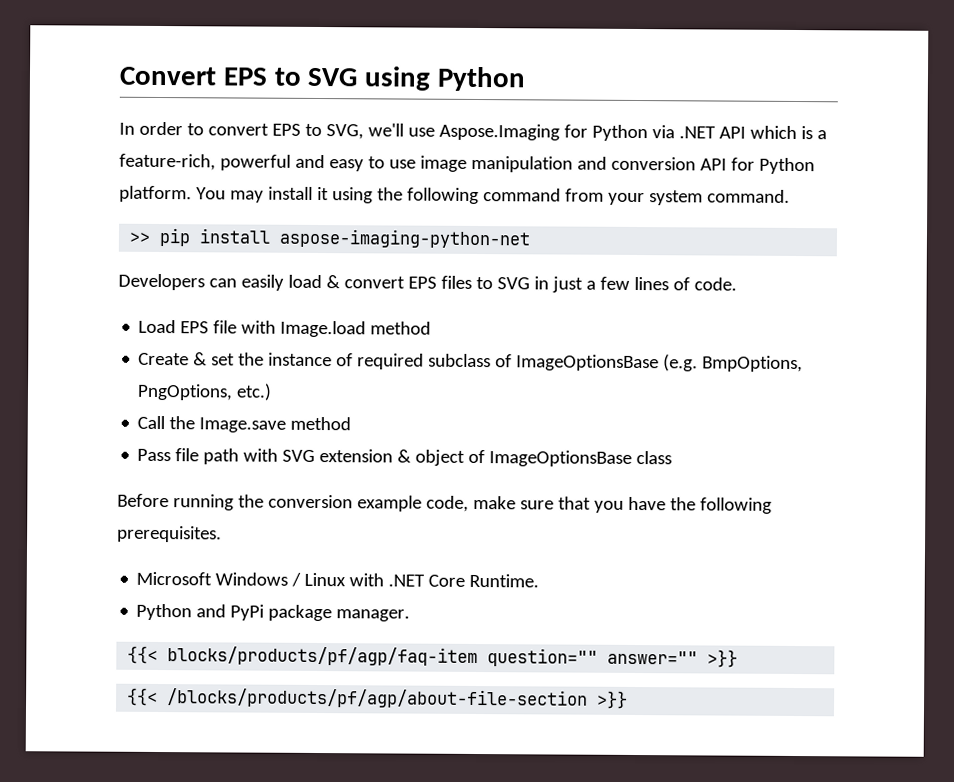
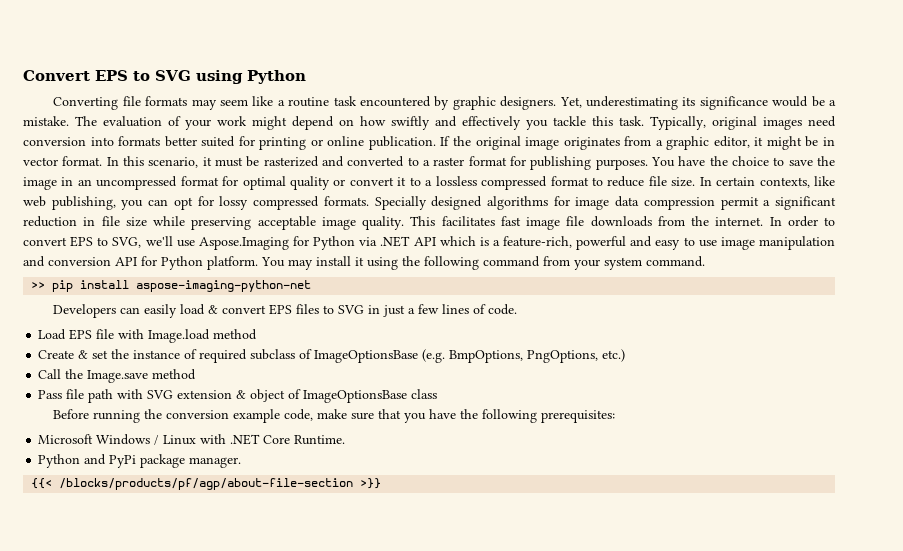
(527, 79) none -> [53,96,836,110] [23,116,836,130] [23,136,835,150] [23,156,836,170] [23,176,835,190] [23,196,836,210] [23,216,764,230] Converting file formats may seem like a routine task encountered by graphic designers. Yet, underestimating its significance would be a mistake. The evaluation of your work might depend on how swiftly and effectively you tackle this task. Typically, original images need conversion into formats better suited for printing or online publication. If the original image originates from a graphic editor, it might be in vector format. In this scenario, it must be rasterized and converted to a raster format for publishing purposes. You have the choice to save the image in an uncompressed format for optimal quality or convert it to a lossless compressed format to reduce file size. In certain contexts, like web publishing, you can opt for lossy compressed formats. Specially designed algorithms for image data compression permit a significant reduction in file size while preserving acceptable image quality. This facilitates fast image file downloads from the internet.
[117,525,222,543] prerequisites. -> [541,410,616,423] prerequisites:
[127,645,739,668] // {{< blocks/products/pf/agp/faq-item question="" answer="" >}} -> (242, 462) none

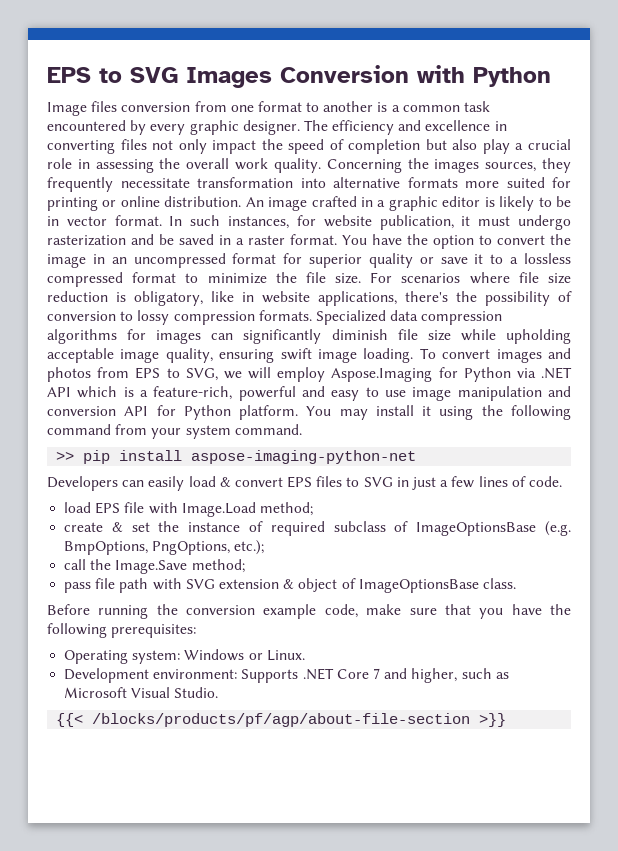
[23,70,90,81] Convert -> (47, 75) none
[196,70,306,84] [53,96,836,110] [23,116,836,130] [23,136,197,147] using Python // Converting file formats may seem like a routine task encountered by graphic designers. Yet, underestimating its significance would be a mistake. The evaluation of your work might depend on how swiftly and effectively you tackle this task. Typically, original images need conversion into formats better -> [186,65,551,88] [47,101,491,116] [47,120,507,135] [47,139,572,154] [47,158,571,173] [47,177,499,192] Images Conversion with Python // Image files conversion from one format to another is a common task encountered by every graphic designer. The efficiency and excellence in converting files not only impact the speed of completion but also play a crucial role in assessing the overall work quality. Concerning the images sources, they frequently necessitate transformation into alternative formats more
[368,136,802,150] publication. If the original image originates from a graphic editor, it might -> [164,196,552,211] distribution. An image crafted in a graphic editor is likely to
[123,156,813,170] this scenario, it must be rasterized and converted to a raster format for publishing purposes. You have the choice to save -> [190,215,571,230] [47,234,545,249] such instances, for website publication, it must undergo rasterization and be saved in a raster format. You have the option to convert
[242,176,286,190] optimal -> [309,254,363,268] superior
[349,177,394,186] convert -> [440,257,468,264] save
[607,176,835,188] [23,196,836,210] [23,216,96,227] reduce file size. In certain contexts, like web publishing, you can opt for lossy compressed formats. Specially designed algorithms for image data compression permit a significant reduction in -> [207,272,571,284] [47,291,572,306] [47,310,503,325] [47,329,388,344] minimize the file size. For scenarios where file size reduction is obligatory, like in website applications, there's the possibility of conversion to lossy compression formats. Specialized data compression algorithms for images can significantly diminish
[191,217,252,230] preserving -> [505,329,571,344] upholding
[362,216,835,230] [23,236,195,248] quality. This facilitates fast image file downloads from the internet. In order to convert EPS to SVG, we'll use -> [165,348,571,363] [47,367,326,382] quality, ensuring swift image loading. To convert images and photos from EPS to SVG, we will employ
[38,329,67,340] Load -> [64,502,92,513] load
[148,329,258,343] [38,350,75,359] Image.load method // Create -> [181,502,313,517] [64,522,104,532] Image.Load method; // create
[602,349,626,362] [38,369,197,383] [38,390,63,399] etc.) // Call the Image.save method // Pass -> [234,540,265,555] [64,559,245,574] [64,582,92,593] etc.); // call the Image.Save method; // pass
[411,389,438,399] class -> [482,578,516,589] class.
[38,434,346,445] [38,454,242,468] Microsoft Windows / Linux with .NET Core Runtime. // Python and PyPi package manager. -> [64,649,305,664] [64,668,509,683] [64,687,219,698] Operating system: Windows or Linux. // Development environment: Supports .NET Core 7 and higher, such as Microsoft Visual Studio.

